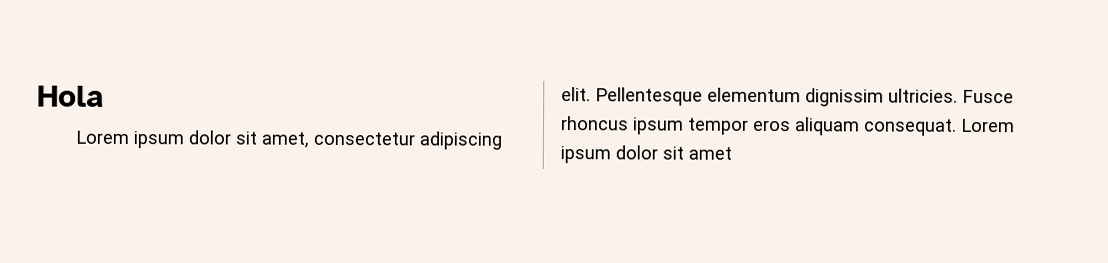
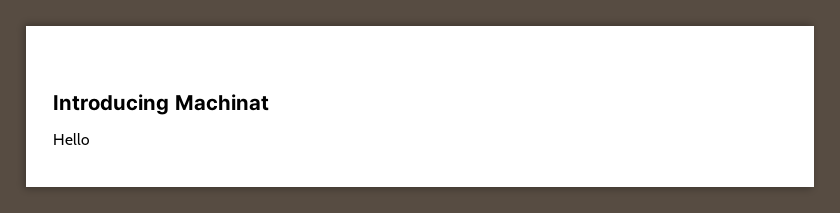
[37,85,104,107] [75,130,503,150] [561,87,1014,107] [561,116,1015,136] [560,145,732,164] Hola // Lorem ipsum dolor sit amet, consectetur adipiscing elit. Pellentesque elementum dignissim ultricies. Fusce rhoncus ipsum tempor eros aliquam consequat. Lorem ipsum dolor sit amet -> [53,94,269,115] [53,133,90,145] Introducing Machinat // Hello

